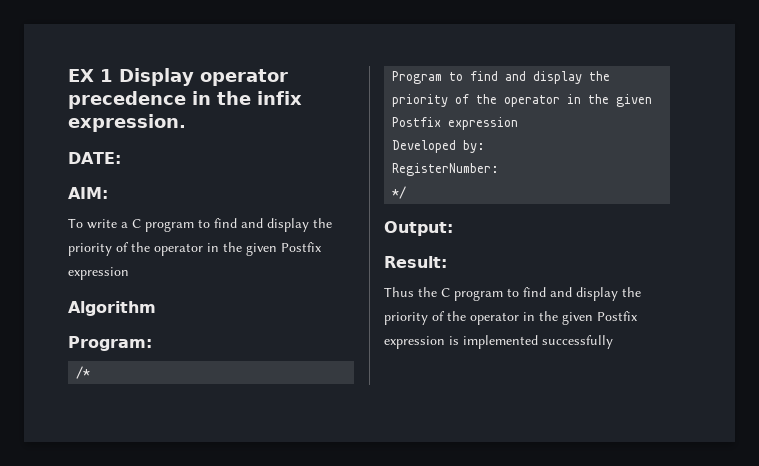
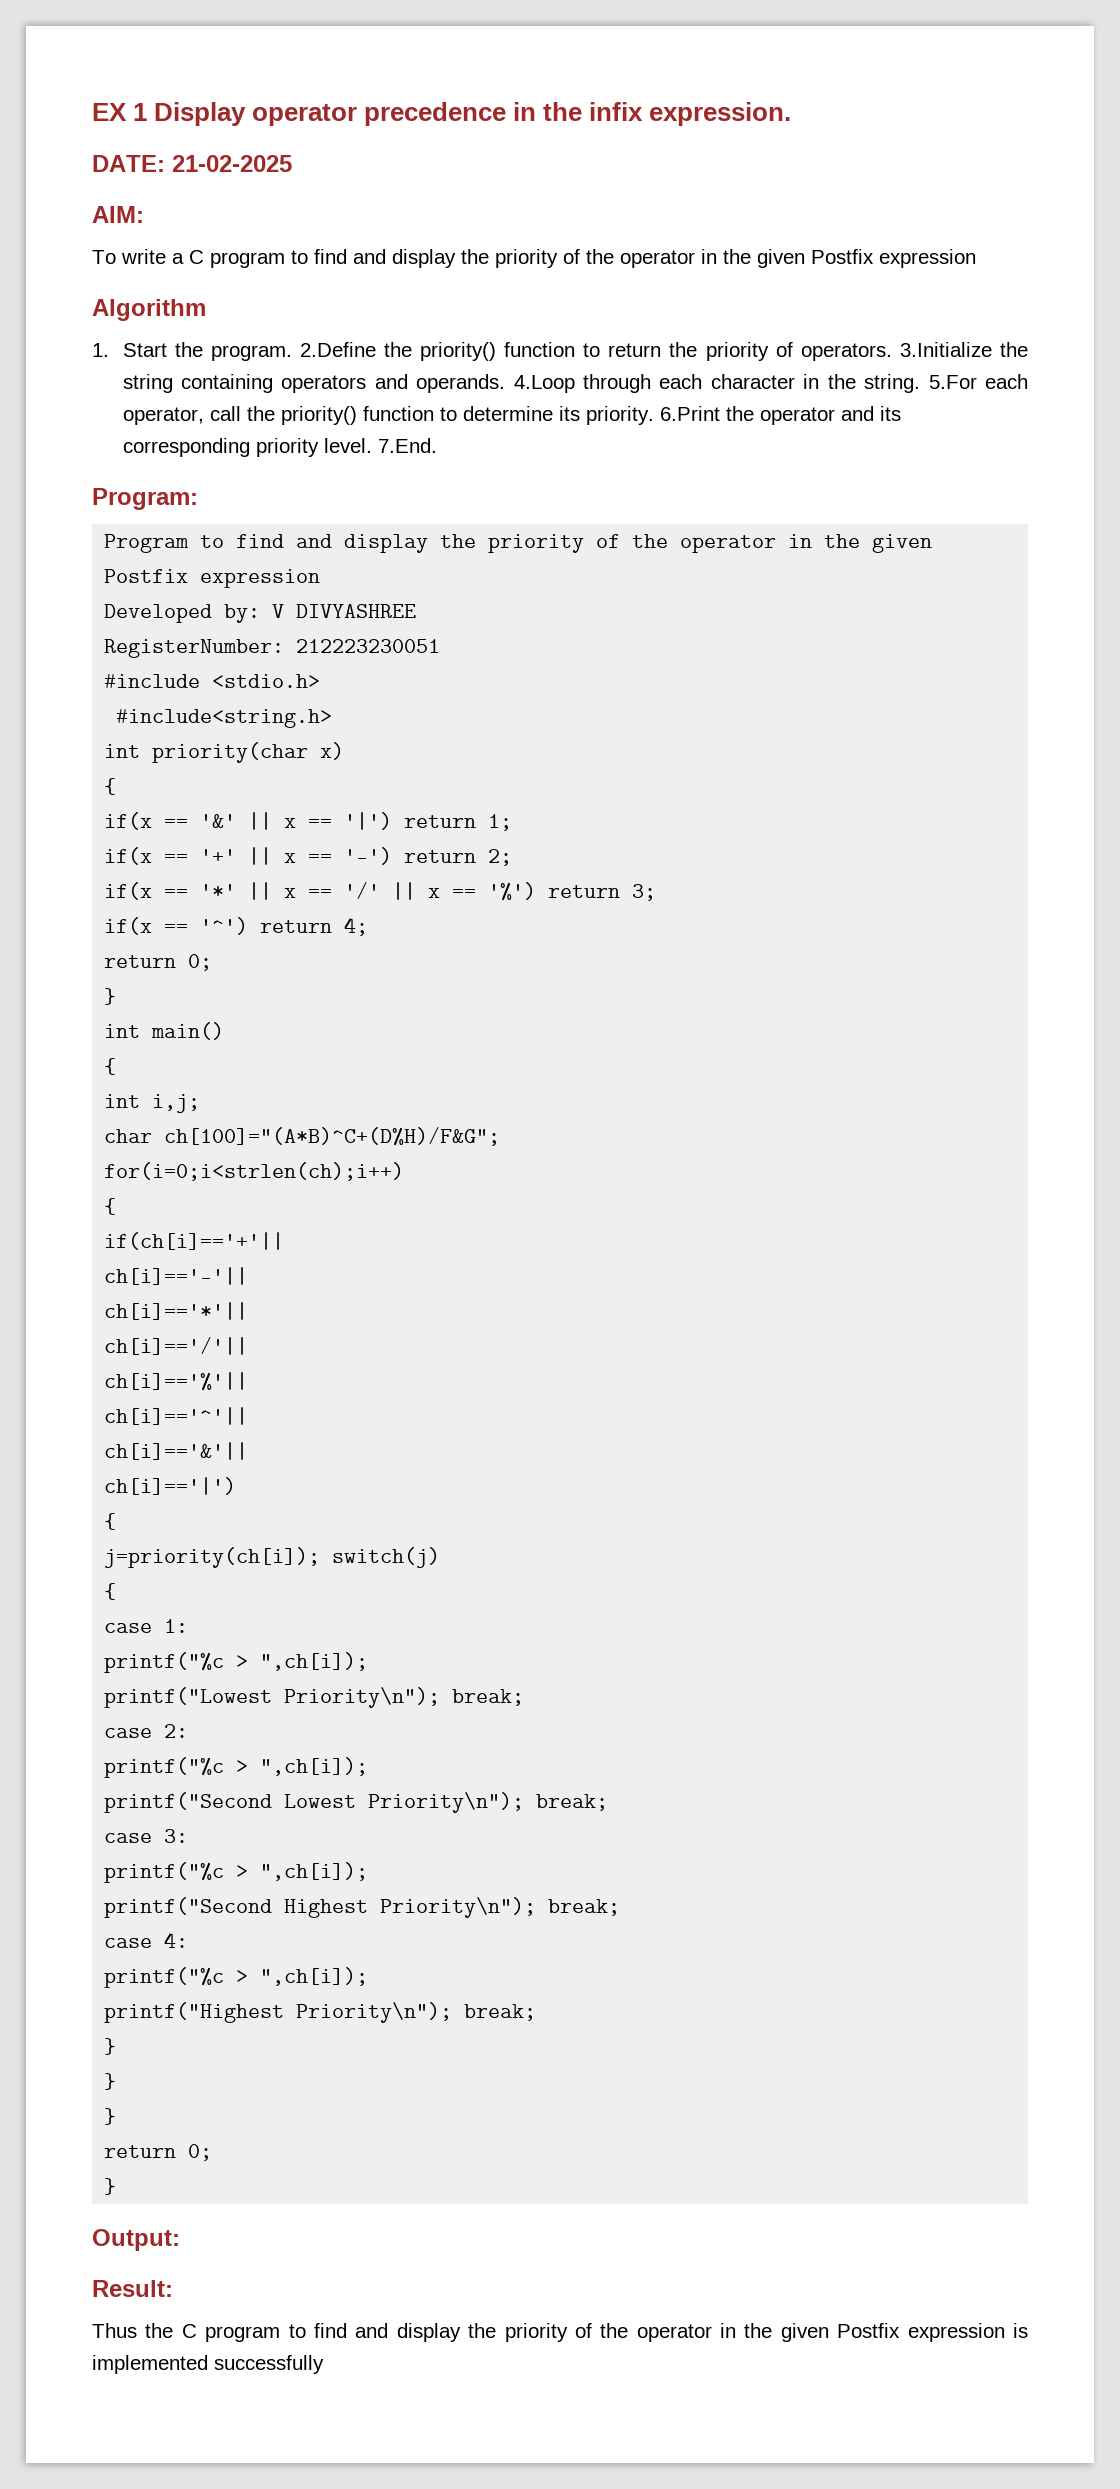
(121, 158) none -> [172,155,292,172] 21-02-2025
(156, 308) none -> [92,342,1028,361] [122,374,1028,393] [122,406,901,425] [122,438,437,457] // 1. Start the program. 2.Define the priority() function to return the priority of operators. 3.Initialize the string containing operators and operands. 4.Loop through each character in the string. 5.For each operator, call the priority() function to determine its priority. 6.Print the operator and its corresponding priority level. 7.End.
[76,366,91,379] // /* -> (198, 499) none
(486, 146) none -> [272,604,417,618] V DIVYASHREE
[392,186,407,199] // */ -> [296,639,441,653] [104,674,321,688] [116,709,333,728] [104,742,345,763] [104,778,117,795] [104,812,513,831] [104,847,513,866] [104,882,657,901] [104,917,369,936] [104,954,213,971] [104,988,117,1005] [104,1022,225,1040] [104,1058,117,1075] [104,1094,201,1113] [104,1127,501,1146] [104,1162,405,1181] [104,1198,117,1215] [104,1232,285,1250] [104,1267,249,1285] [104,1302,249,1320] [104,1337,249,1355] [104,1372,249,1391] [104,1407,249,1425] [104,1442,249,1460] [104,1477,237,1495] [104,1513,117,1530] [104,1547,441,1568] [104,1583,117,1600] [104,1619,189,1633] [104,1652,369,1673] [104,1687,525,1708] [104,1724,189,1738] [104,1757,369,1778] [104,1792,609,1813] [104,1829,189,1843] [104,1862,369,1883] [104,1897,621,1918] [104,1932,189,1948] [104,1967,369,1988] [104,2002,537,2023] [104,2038,117,2055] [104,2073,117,2090] [104,2108,117,2125] [104,2144,213,2161] [104,2178,117,2195] 212223230051 // #include <stdio.h> // #include<string.h> // int priority(char x) // { // if(x == '&' || x == '|') return 1; // if(x == '+' || x == '-') return 2; // if(x == '*' || x == '/' || x == '%') return 3; // if(x == '^') return 4; // return 0; // } // int main() // { // int i,j; // char ch[100]="(A*B)^C+(D%H)/F&G"; // for(i=0;i<strlen(ch);i++) // { // if(ch[i]=='+'|| // ch[i]=='-'|| // ch[i]=='*'|| // ch[i]=='/'|| // ch[i]=='%'|| // ch[i]=='^'|| // ch[i]=='&'|| // ch[i]=='|') // { // j=priority(ch[i]); switch(j) // { // case 1: // printf("%c > ",ch[i]); // printf("Lowest Priority\n"); break; // case 2: // printf("%c > ",ch[i]); // printf("Second Lowest Priority\n"); break; // case 3: // printf("%c > ",ch[i]); // printf("Second Highest Priority\n"); break; // case 4: // printf("%c > ",ch[i]); // printf("Highest Priority\n"); break; // } // } // } // return 0; // }

